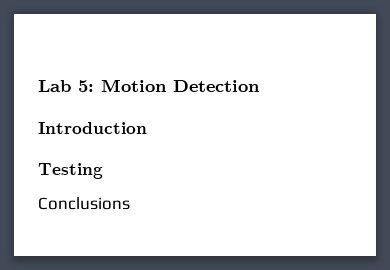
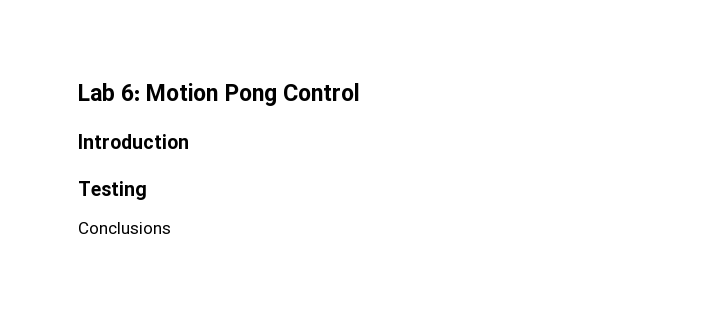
[78,79,260,92] 5: Motion Detection -> [121,83,360,106] 6: Motion Pong Control

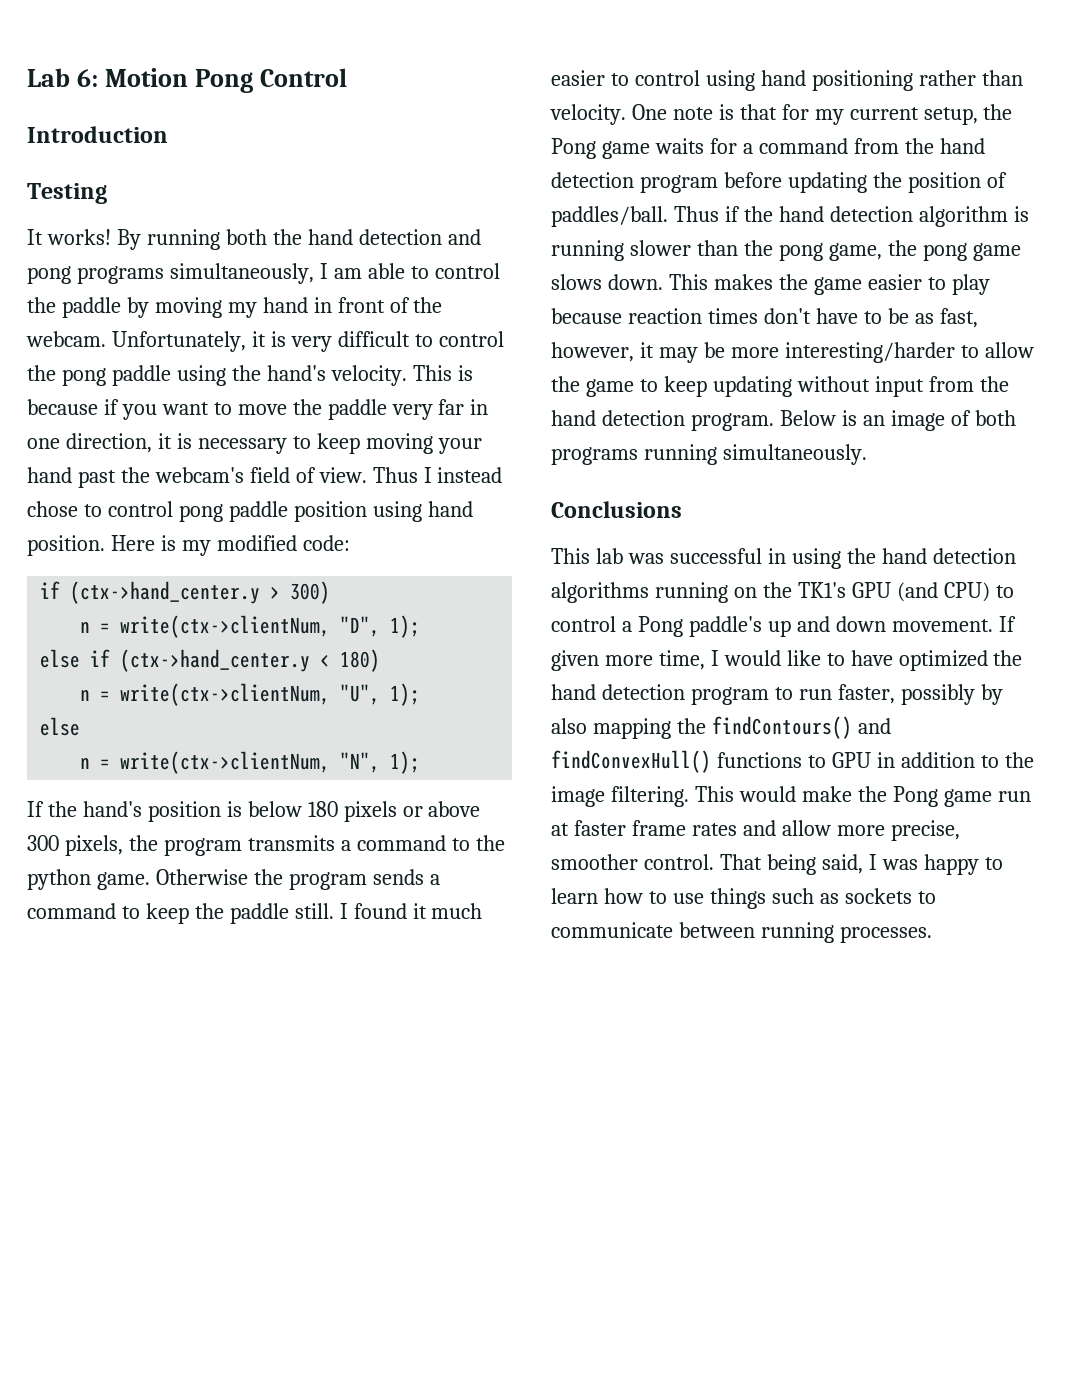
[78,222,171,234] Conclusions -> [27,229,481,250] [27,263,500,284] [27,297,443,318] [26,331,504,352] [27,365,473,386] [27,399,489,420] [27,433,482,454] [27,467,503,488] [27,501,473,522] [27,535,350,556] [40,581,331,604] [80,615,421,638] [40,649,381,672] [80,683,421,706] [40,717,81,736] [80,751,421,774] [27,801,481,822] [27,835,505,856] [27,869,440,890] [27,903,483,924] [551,70,1023,91] [550,104,1013,125] [551,138,985,159] [551,172,1007,193] [551,206,1029,227] [551,240,1021,261] [551,274,990,295] [551,308,978,328] [551,342,1034,363] [551,376,1009,397] [551,410,1016,431] [551,444,867,465] [551,501,682,518] [551,548,1016,569] [551,582,1014,603] [551,616,1016,637] [551,650,1023,671] [551,684,1003,705] [551,716,891,739] [551,750,1034,773] [551,786,1031,807] [551,820,960,841] [551,854,1003,875] [551,888,936,909] [551,922,932,943] It works! By running both the hand detection and pong programs simultaneously, I am able to control the paddle by moving my hand in front of the webcam. Unfortunately, it is very difficult to control the pong paddle using the hand's velocity. This is because if you want to move the paddle very far in one direction, it is necessary to keep moving your hand past the webcam's field of view. Thus I instead chose to control pong paddle position using hand position. Here is my modified code: // if (ctx->hand_center.y > 300) // n = write(ctx->clientNum, "D", 1); // else if (ctx->hand_center.y < 180) // n = write(ctx->clientNum, "U", 1); // else // n = write(ctx->clientNum, "N", 1); // If the hand's position is below 180 pixels or above 300 pixels, the program transmits a command to the python game. Otherwise the program sends a command to keep the paddle still. I found it much easier to control using hand positioning rather than velocity. One note is that for my current setup, the Pong game waits for a command from the hand detection program before updating the position of paddles/ball. Thus if the hand detection algorithm is running slower than the pong game, the pong game slows down. This makes the game easier to play because reaction times don't have to be as fast, however, it may be more interesting/harder to allow the game to keep updating without input from the hand detection program. Below is an image of both programs running simultaneously. // Conclusions // This lab was successful in using the hand detection algorithms running on the TK1's GPU (and CPU) to control a Pong paddle's up and down movement. If given more time, I would like to have optimized the hand detection program to run faster, possibly by also mapping the findContours() and findConvexHull() functions to GPU in addition to the image filtering. This would make the Pong game run at faster frame rates and allow more precise, smoother control. That being said, I was happy to learn how to use things such as sockets to communicate between running processes.

